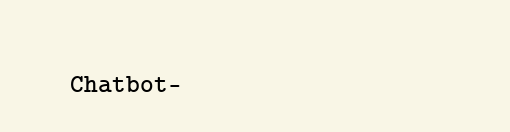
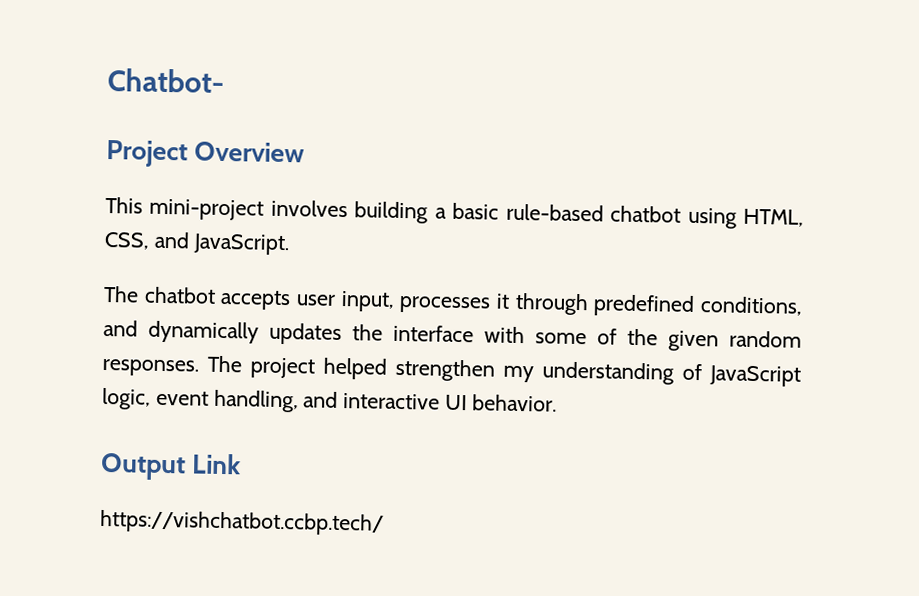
(182, 84) none -> [106,140,306,168] [105,196,805,229] [104,231,290,256] [103,285,803,317] [103,319,802,352] [102,355,801,387] [102,387,557,413] [100,452,242,481] [100,509,384,536] // Project Overview // This mini-project involves building a basic rule-based chatbot using HTML, CSS, and JavaScript. // The chatbot accepts user input, processes it through predefined conditions, and dynamically updates the interface with some of the given random responses. The project helped strengthen my understanding of JavaScript logic, event handling, and interactive UI behavior. // Output Link // https://vishchatbot.ccbp.tech/

